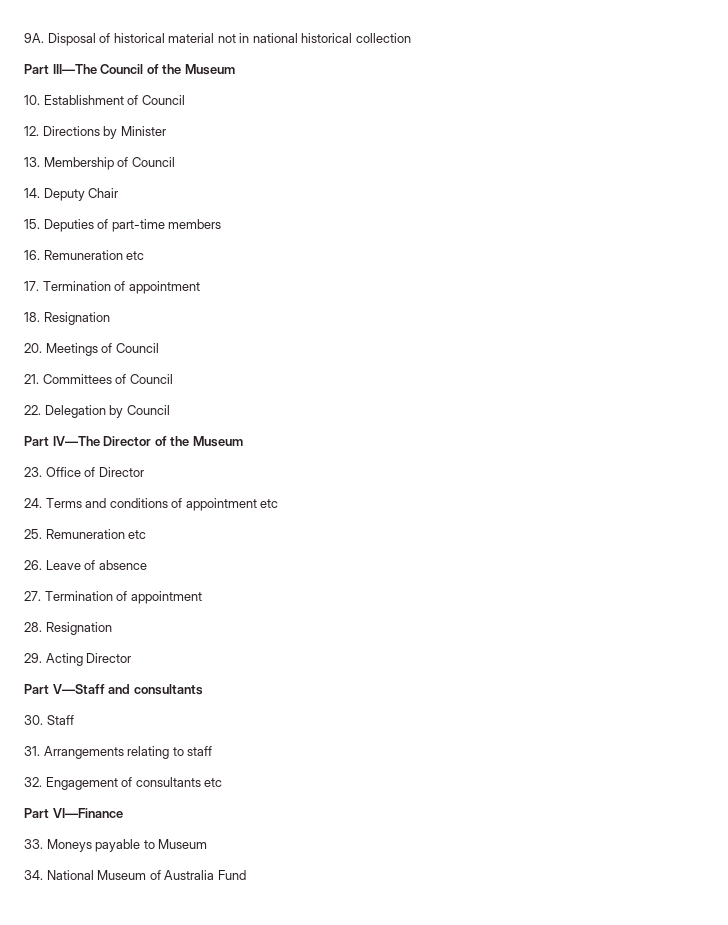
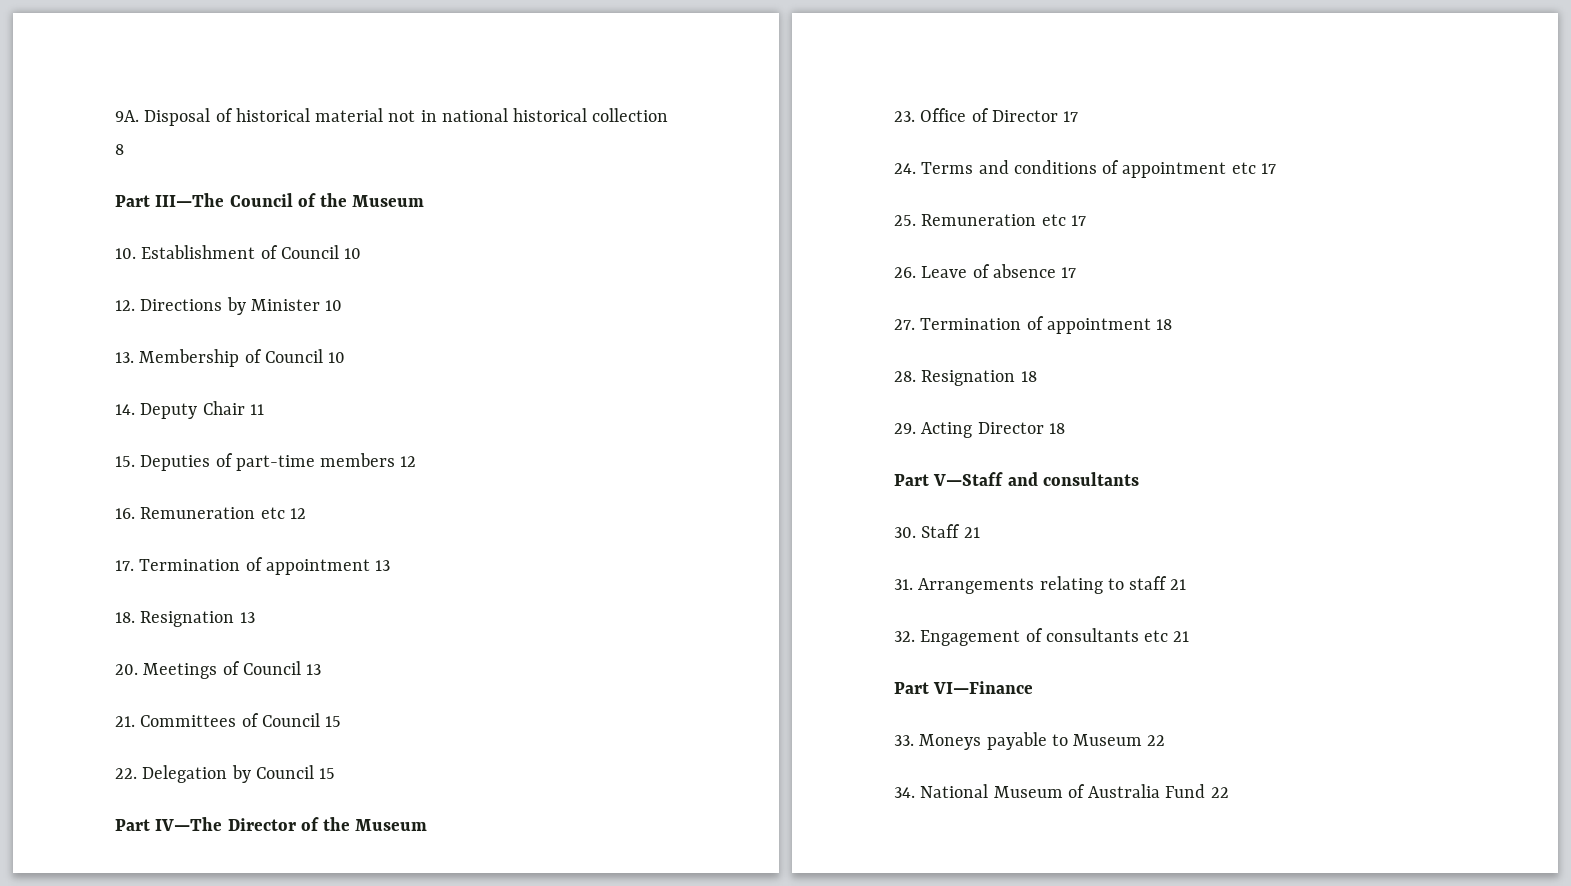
(411, 38) none -> [115,144,124,155] 8
(185, 100) none -> [344,248,362,259] 10
(166, 131) none -> [325,300,343,311] 10
(175, 162) none -> [328,352,346,363] 10
(119, 193) none -> [249,404,264,415] 11
(222, 224) none -> [400,456,417,467] 12
(145, 255) none -> [289,508,306,519] 12
(200, 287) none -> [375,560,391,571] 13
(110, 318) none -> [239,612,255,623] 13
(159, 348) none -> [306,664,322,675] 13
(173, 379) none -> [325,716,342,727] 15
(170, 410) none -> [319,768,336,779] 15
(144, 472) none -> [1063,111,1079,122] 17
(279, 503) none -> [1260,163,1276,174] 17
(147, 534) none -> [1070,215,1086,226] 17
(147, 565) none -> [1061,267,1077,278] 17
(202, 597) none -> [1156,319,1173,330] 18
(112, 628) none -> [1020,371,1037,382] 18
(132, 658) none -> [1048,423,1065,434] 18
(74, 720) none -> [963,527,980,538] 21
(213, 751) none -> [1170,579,1187,590] 21
(223, 782) none -> [1173,631,1190,642] 21
(208, 844) none -> [1147,735,1166,746] 22
(246, 875) none -> [1210,787,1229,798] 22

